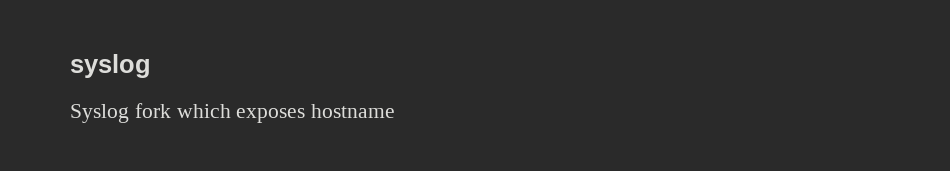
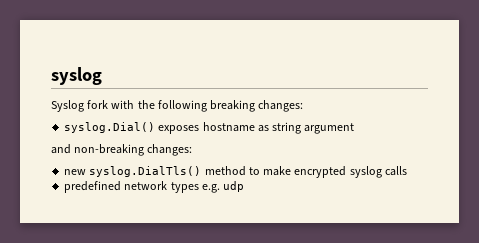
[176,104,396,123] which exposes hostname -> [111,100,304,112] [64,122,355,134] [51,144,193,156] [64,166,407,178] [64,181,245,193] with the following breaking changes: // syslog.Dial() exposes hostname as string argument // and non-breaking changes: // new syslog.DialTls() method to make encrypted syslog calls // predefined network types e.g. udp

